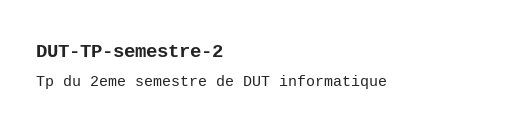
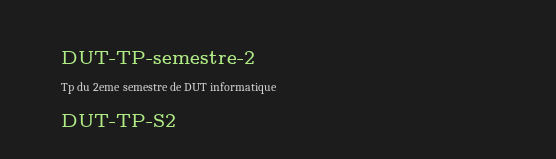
(387, 82) none -> [61,114,176,127] // DUT-TP-S2

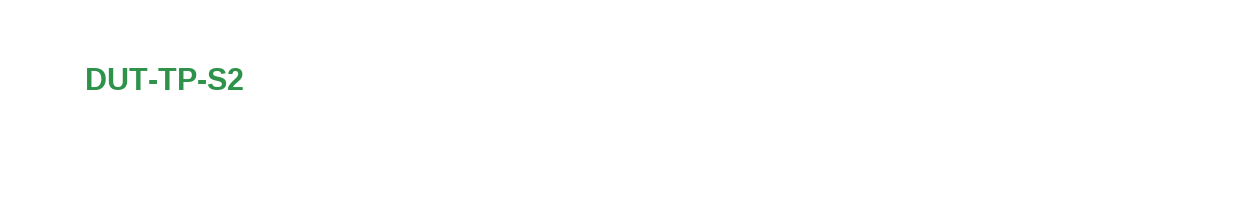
[61,51,255,64] [61,82,278,94] DUT-TP-semestre-2 // Tp du 2eme semestre de DUT informatique // -> (85, 79) none

